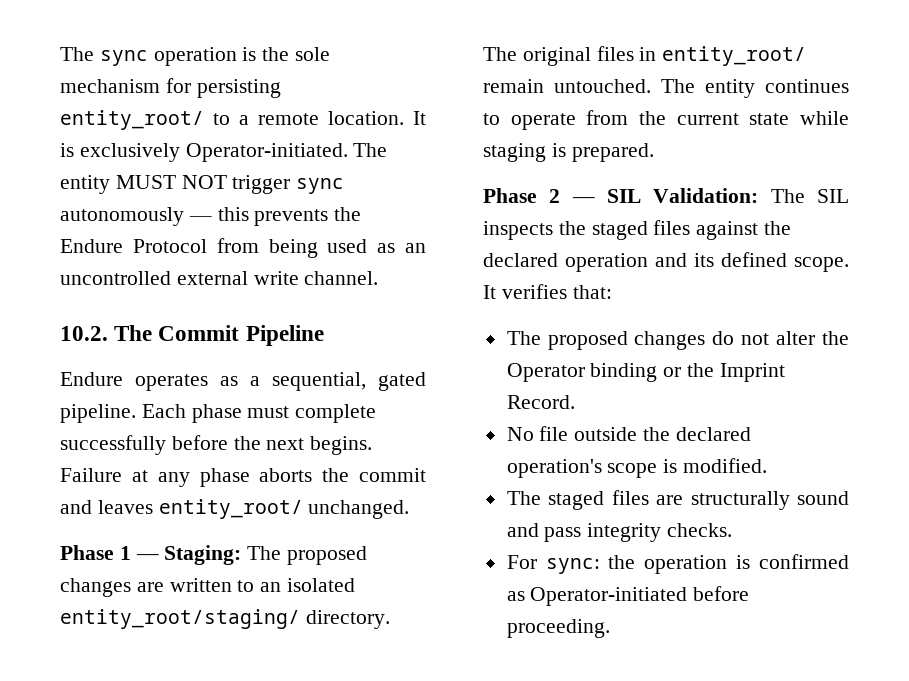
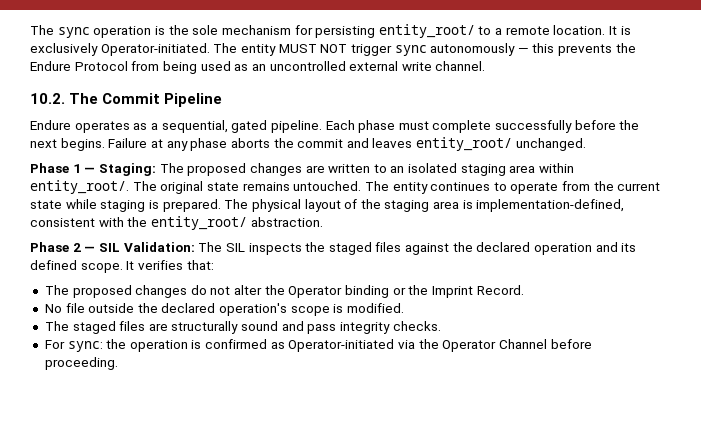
[60,609,390,629] [483,46,807,66] [483,79,544,93] entity_root/staging/ directory. The original files in entity_root/ remain -> [460,163,575,176] [30,180,290,194] staging area within entity_root/. The original state remains
(654, 152) none -> [224,199,625,212] [30,216,323,230] The physical layout of the staging area is implementation-defined, consistent with the entity_root/ abstraction.
(688, 596) none -> [398,339,547,352] via the Operator Channel

